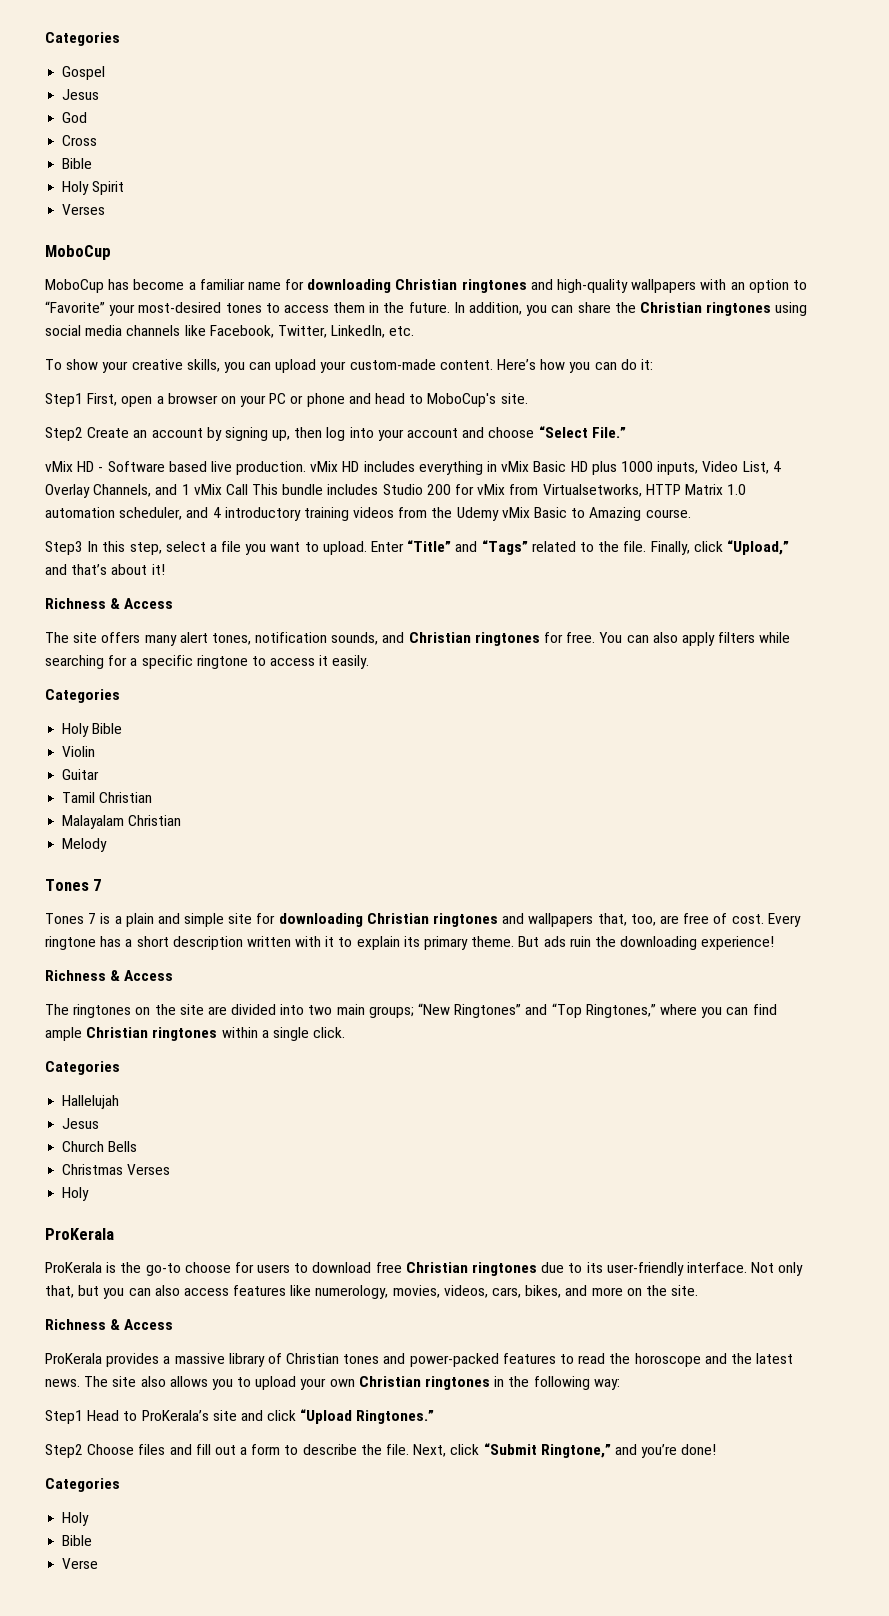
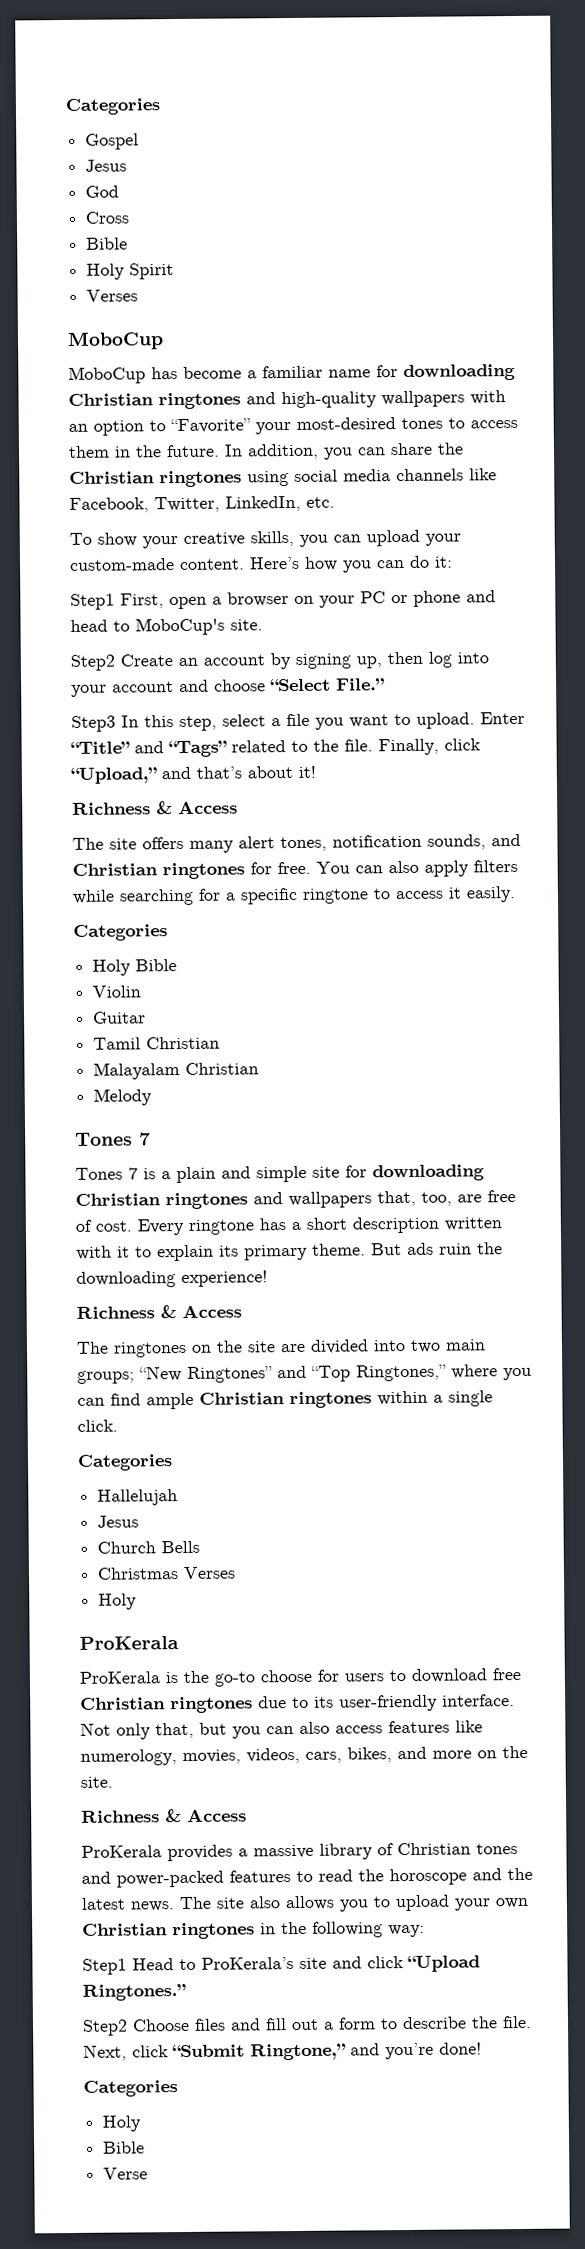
[45,461,781,475] [45,484,747,498] [45,507,691,521] // vMix HD - Software based live production. vMix HD includes everything in vMix Basic HD plus 1000 inputs, Video List, 4 Overlay Channels, and 1 vMix Call This bundle includes Studio 200 for vMix from Virtualsetworks, HTTP Matrix 1.0 automation scheduler, and 4 introductory training videos from the Udemy vMix Basic to Amazing course. -> (385, 684) none

